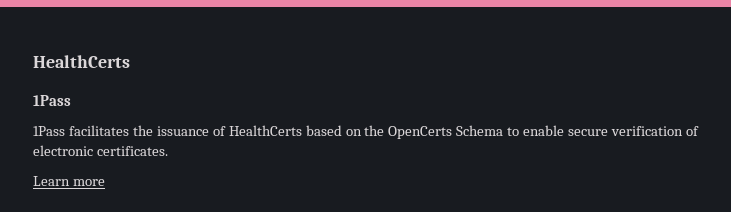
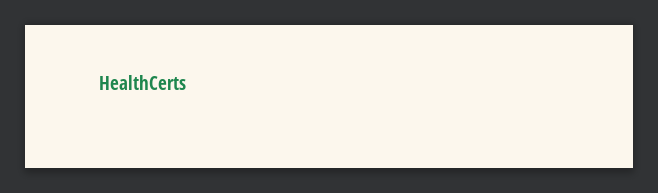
[33,55,130,68] [33,95,71,106] [33,125,699,139] [33,145,168,156] [33,176,105,186] HealthCerts // 1Pass // 1Pass facilitates the issuance of HealthCerts based on the OpenCerts Schema to enable secure verification of electronic certificates. // Learn more -> [99,75,186,90] HealthCerts

